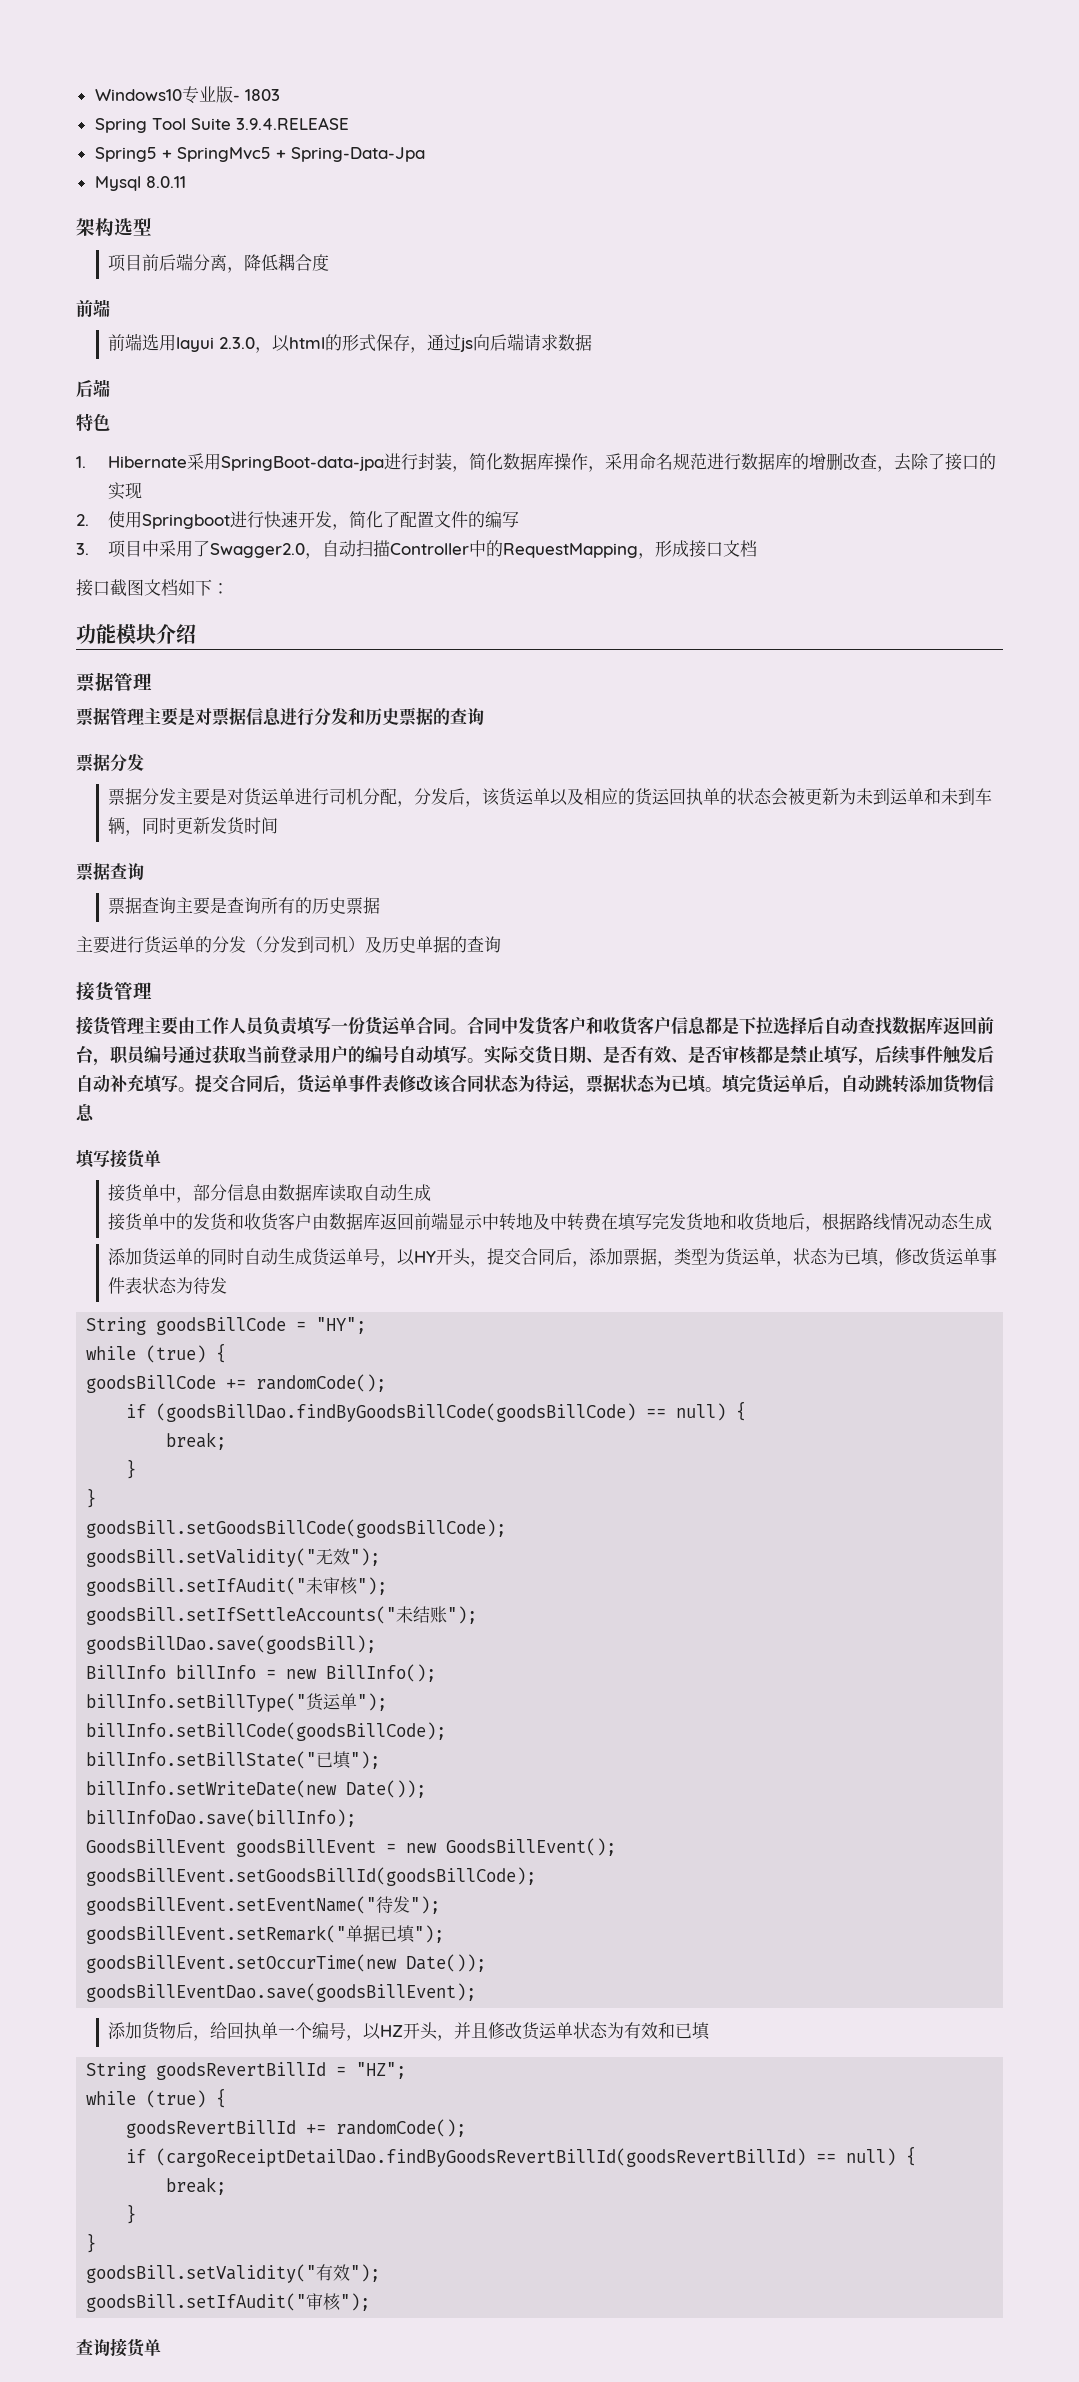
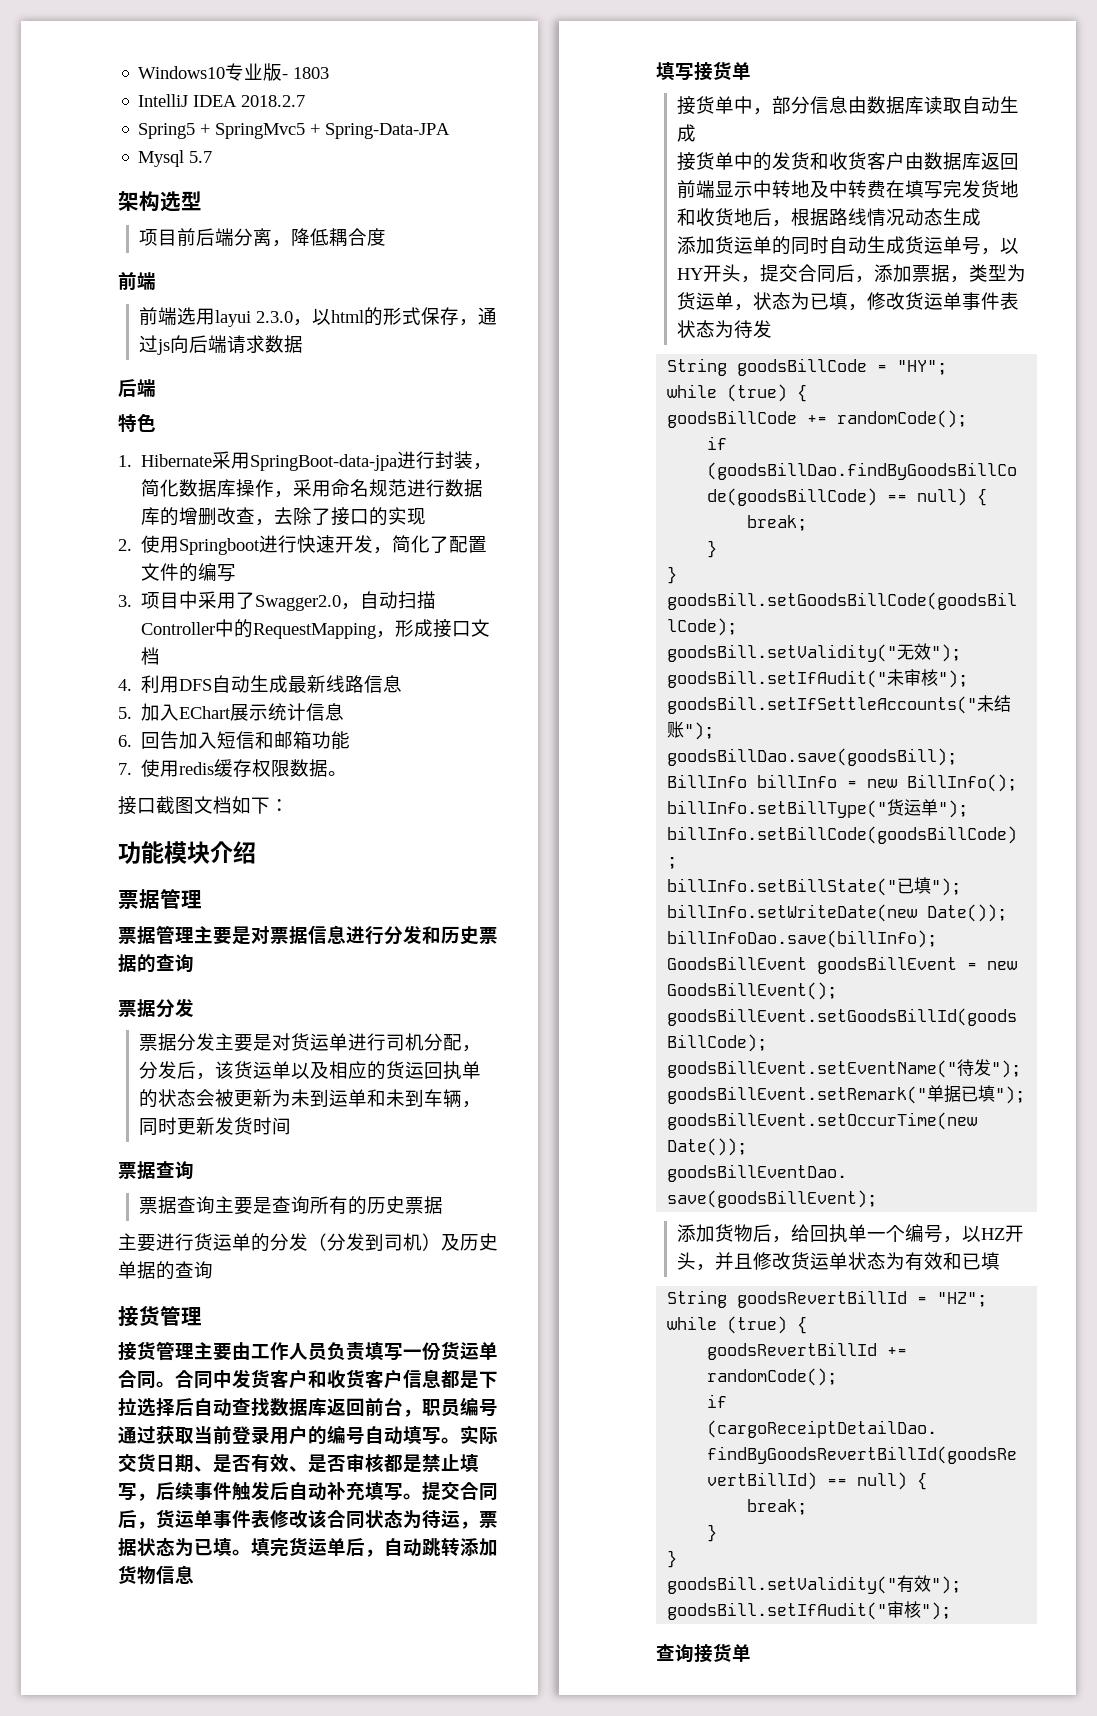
[94,117,349,133] Spring Tool Suite 3.9.4.RELEASE -> [138,94,306,107] IntelliJ IDEA 2018.2.7
[290,147,425,162] Spring-Data-Jpa -> [325,123,451,139] Spring-Data-JPA
[145,176,186,188] 8.0.11 -> [189,151,213,163] 5.7
(758, 548) none -> [118,675,403,693] [118,703,345,721] [118,731,351,750] [118,759,348,777] // 4.利用DFS自动生成最新线路信息 // 5.加入EChart展示统计信息 // 6.回告加入短信和邮箱功能 // 7.使用redis缓存权限数据。

